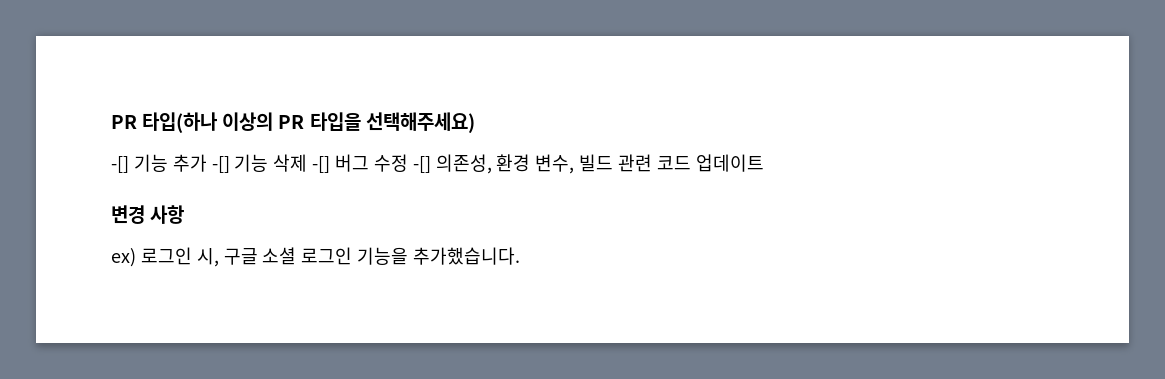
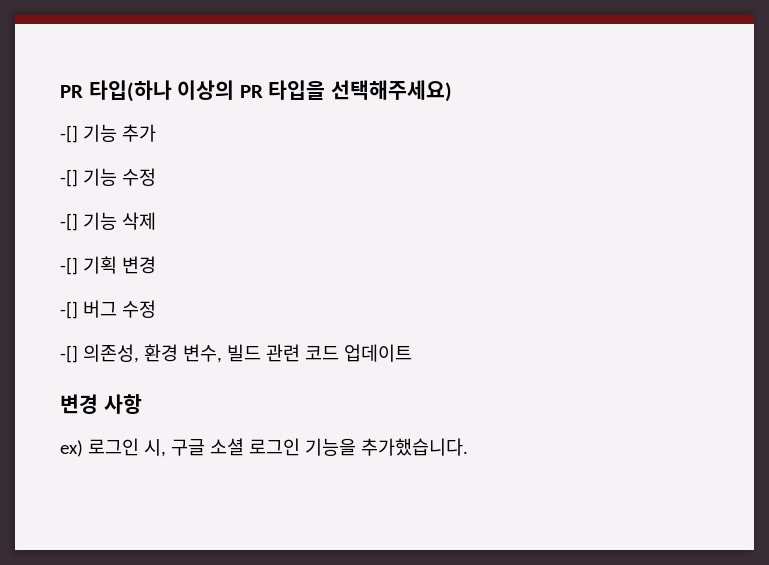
(207, 163) none -> [60,168,156,187] // -[] 기능 수정 //
(308, 163) none -> [60,256,156,275] // -[] 기획 변경 //
(408, 163) none -> (156, 309) //

